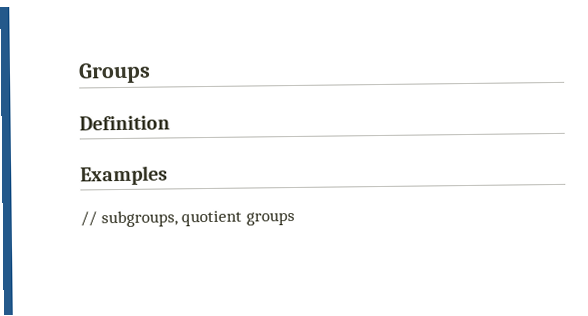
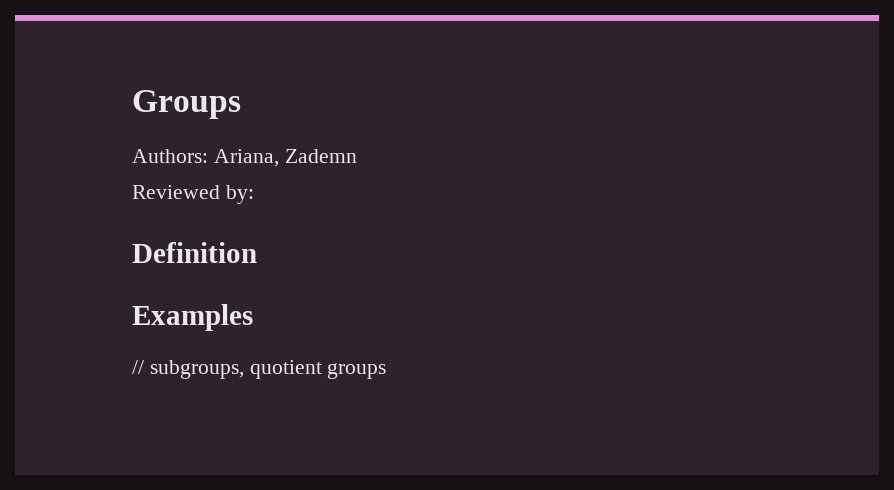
(151, 73) none -> [132,149,357,167] [132,185,254,204] // Authors: Ariana, Zademn // Reviewed by:

